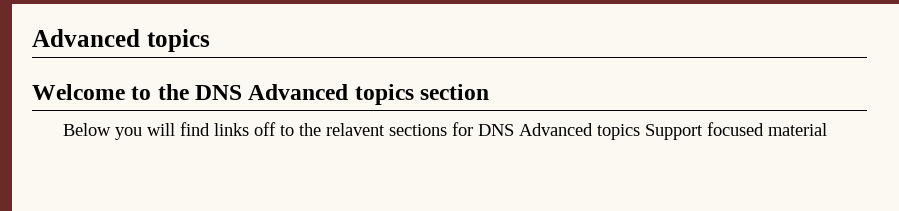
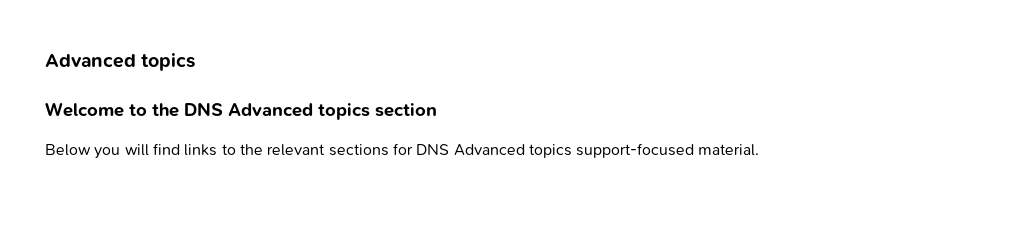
[253,122,385,136] off to the relavent -> [221,144,326,156] to the relevant
[644,122,827,140] Support focused material -> [576,143,760,158] support-focused material.

